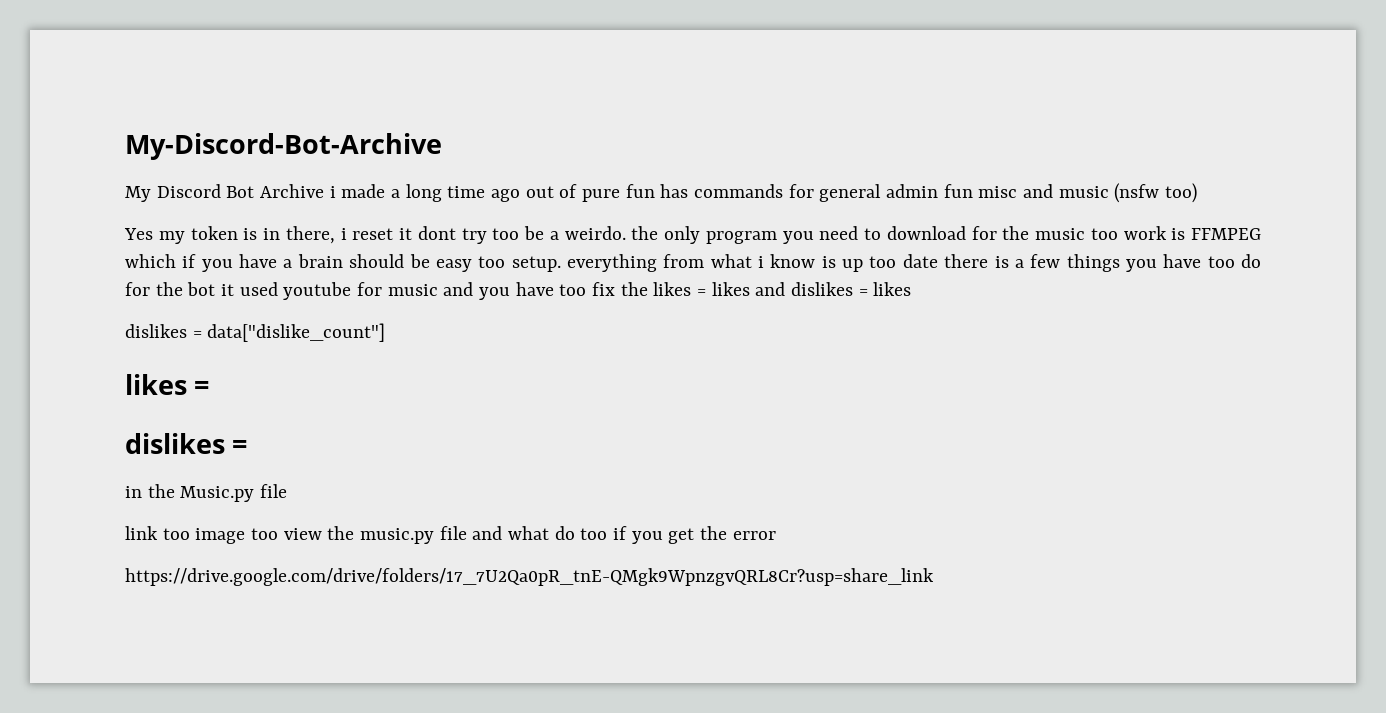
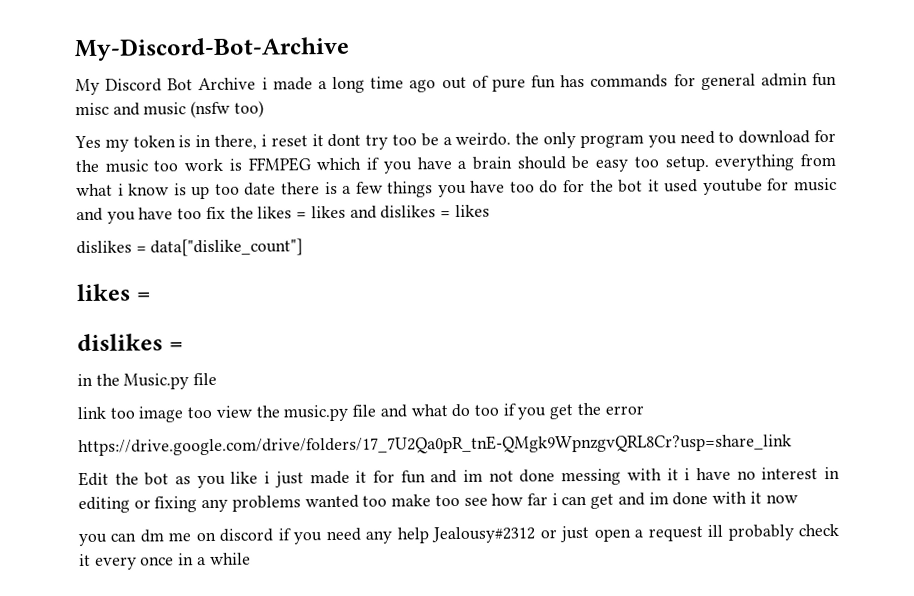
(934, 577) none -> [78,466,840,489] [78,491,798,514] [78,523,840,547] [79,552,251,570] // Edit the bot as you like i just made it for fun and im not done messing with it i have no interest in editing or fixing any problems wanted too make too see how far i can get and im done with it now // you can dm me on discord if you need any help Jealousy#2312 or just open a request ill probably check it every once in a while

